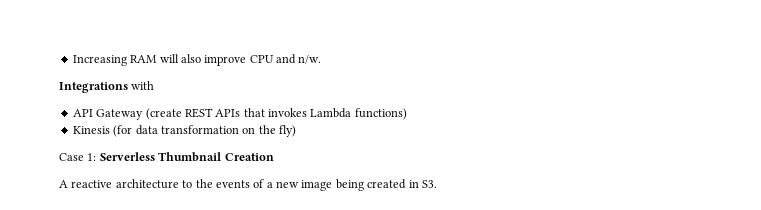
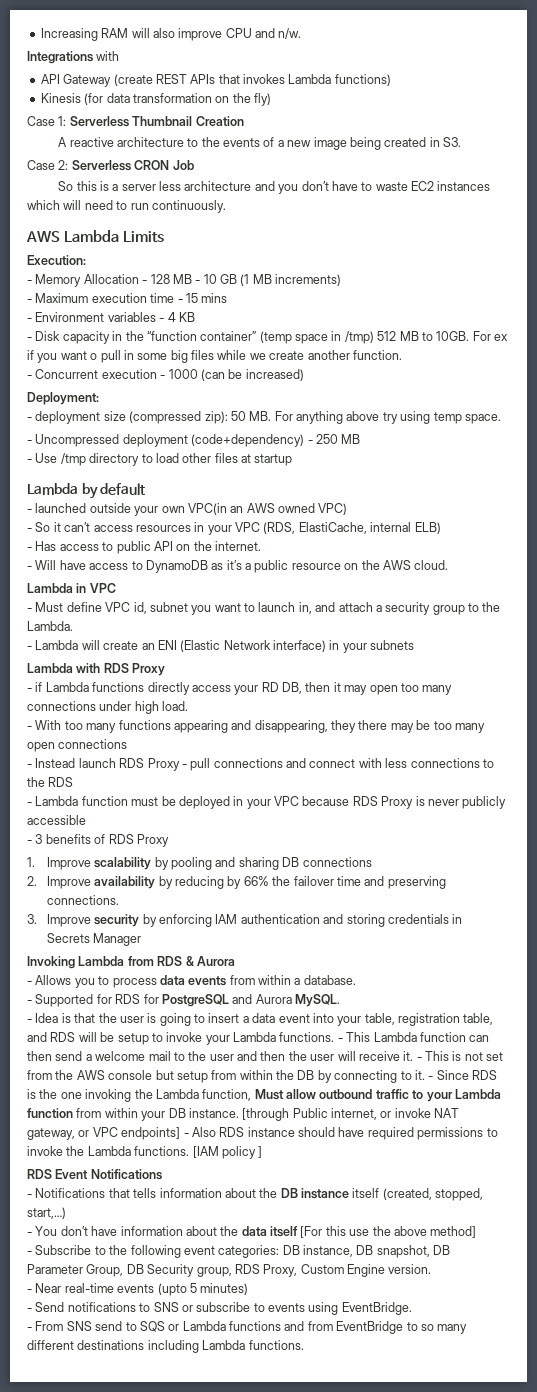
(437, 184) none -> [27,160,194,171] [58,181,491,194] [27,200,226,213] [26,230,165,243] [27,255,86,265] [27,274,342,287] [27,293,228,303] [27,312,195,322] [27,331,508,344] [27,350,402,363] [27,369,304,381] [27,392,99,405] [27,411,501,424] [27,434,361,447] [27,453,293,466] [27,483,146,499] [27,503,348,516] [27,522,441,535] [27,541,261,554] [27,560,449,573] [27,583,116,593] [27,602,501,615] [27,621,73,631] [27,640,415,653] [27,663,166,676] [27,682,453,695] [27,701,189,714] [27,720,485,733] [27,739,128,752] [27,758,494,771] [27,777,74,787] [27,796,507,809] [27,815,86,825] [27,834,169,847] [27,857,372,870] [27,876,446,889] [46,895,119,905] [27,914,463,927] [46,933,142,946] [27,956,235,969] [27,975,356,988] [27,994,340,1007] [27,1013,494,1026] [27,1032,490,1045] [27,1051,504,1061] [27,1070,497,1083] [27,1089,501,1102] [27,1108,460,1121] [27,1127,498,1140] [27,1146,263,1159] [27,1169,162,1180] [27,1188,484,1201] [27,1207,66,1219] [27,1226,477,1238] [27,1245,451,1258] [27,1264,432,1277] [27,1283,249,1296] [27,1302,412,1315] [27,1321,468,1334] [27,1340,304,1353] // Case 2: Serverless CRON Job // So this is a server less architecture and you don’t have to waste EC2 instances which will need to run continuously. // AWS Lambda Limits // Execution: // - Memory Allocation - 128 MB - 10 GB (1 MB increments) // - Maximum execution time - 15 mins // - Environment variables - 4 KB // - Disk capacity in the “function container” (temp space in /tmp) 512 MB to 10GB. For ex if you want o pull in some big files while we create another function. // - Concurrent execution - 1000 (can be increased) // Deployment: // - deployment size (compressed zip): 50 MB. For anything above try using temp space. // - Uncompressed deployment (code+dependency) - 250 MB // - Use /tmp directory to load other files at startup // Lambda by default // - launched outside your own VPC(in an AWS owned VPC) // - So it can’t access resources in your VPC (RDS, ElastiCache, internal ELB) // - Has access to public API on the internet. // - Will have access to DynamoDB as it’s a public resource on the AWS cloud. // Lambda in VPC // - Must define VPC id, subnet you want to launch in, and attach a security group to the Lambda. // - Lambda will create an ENI (Elastic Network interface) in your subnets // Lambda with RDS Proxy // - if Lambda functions directly access your RD DB, then it may open too many connections under high load. // - With too many functions appearing and disappearing, they there may be too many open connections // - Instead launch RDS Proxy - pull connections and connect with less connections to the RDS // - Lambda function must be deployed in your VPC because RDS Proxy is never publicly accessible // - 3 benefits of RDS Proxy // 1. Improve scalability by pooling and sharing DB connections // 2. Improve availability by reducing by 66% the failover time and preserving connections. // 3. Improve security by enforcing IAM authentication and storing credentials in Secrets Manager // Invoking Lambda from RDS & Aurora // - Allows you to process data events from within a database. // - Supported for RDS for PostgreSQL and Aurora MySQL. // - Idea is that the user is going to insert a data event into your table, registration table, and RDS will be setup to invoke your Lambda functions. - This Lambda function can then send a welcome mail to the user and then the user will receive it. - This is not set from the AWS console but setup from within the DB by connecting to it. - Since RDS is the one invoking the Lambda function, Must allow outbound traffic to your Lambda function from within your DB instance. [through Public internet, or invoke NAT gateway, or VPC endpoints] - Also RDS instance should have required permissions to invoke the Lambda functions. [IAM policy ] // RDS Event Notifications // - Notifications that tells information about the DB instance itself (created, stopped, start,…) // - You don’t have information about the data itself [For this use the above method] // - Subscribe to the following event categories: DB instance, DB snapshot, DB Parameter Group, DB Security group, RDS Proxy, Custom Engine version. // - Near real-time events (upto 5 minutes) // - Send notifications to SNS or subscribe to events using EventBridge. // - From SNS send to SQS or Lambda functions and from EventBridge to so many different destinations including Lambda functions.

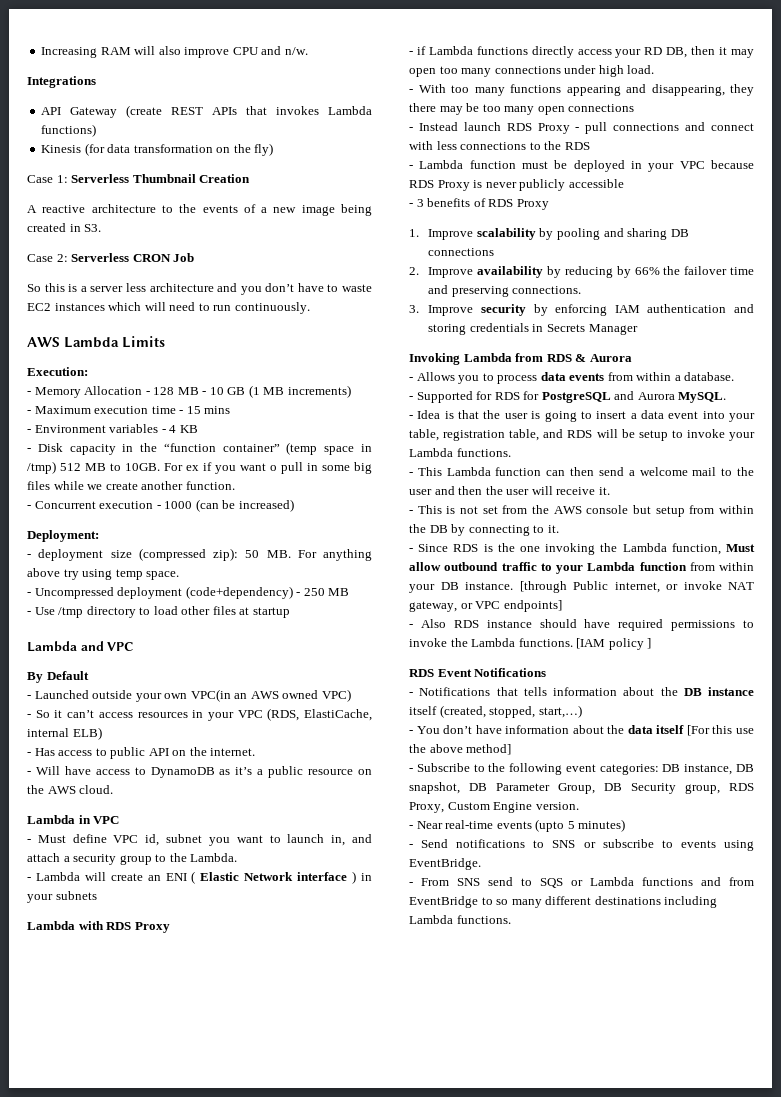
[96,51,120,61] with -> (96, 82) none
[81,483,146,499] [27,503,87,513] by default // - launched -> [80,641,135,651] [27,671,89,683] [27,690,89,699] and VPC // By Default // - Launched
[180,640,326,652] (Elastic Network interface) -> [191,871,357,884] ( Elastic Network interface )
(335, 1037) none -> (511, 452) //
(414, 1056) none -> (610, 491) //
(425, 1075) none -> (559, 529) //
(181, 1133) none -> (562, 606) //

